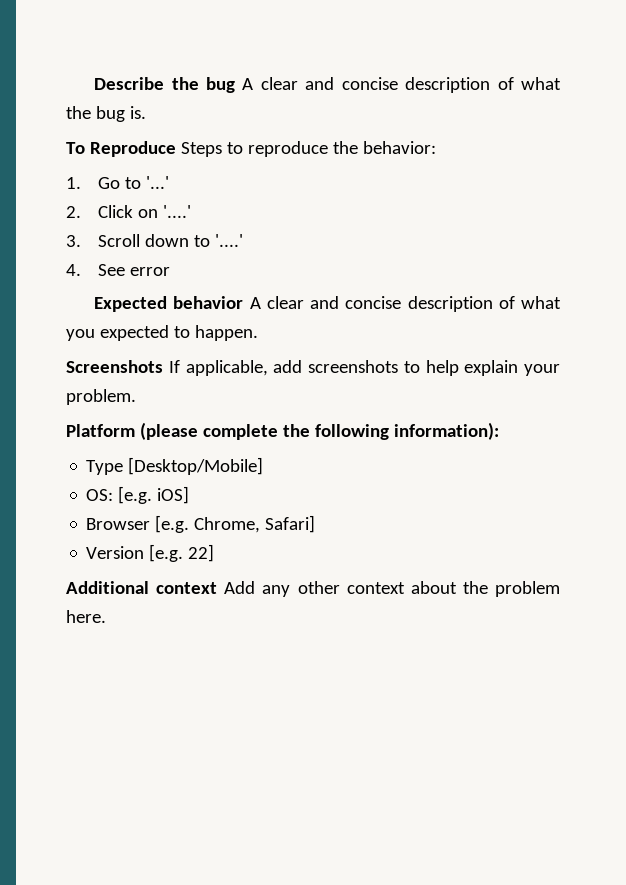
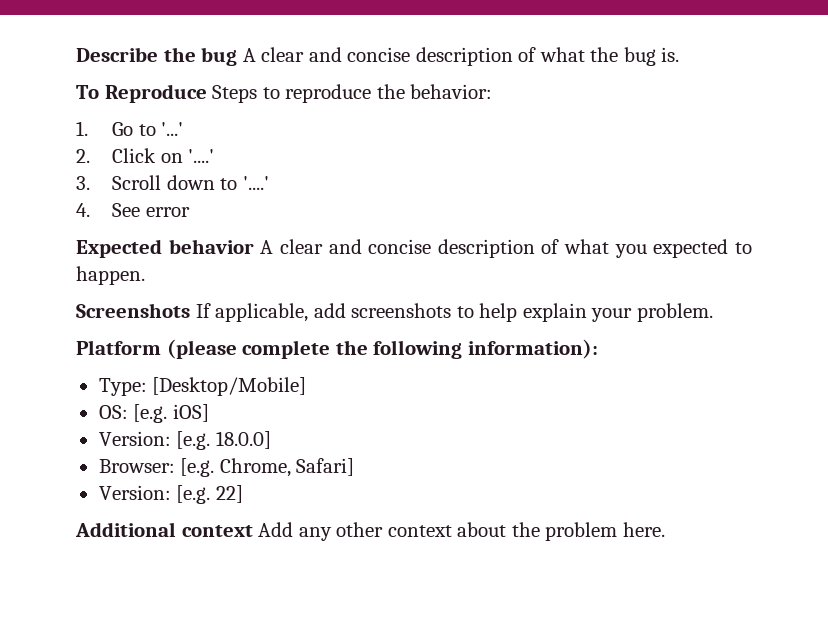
[86,460,124,475] Type -> [98,378,147,396] Type:
[86,518,151,530] Browser -> [98,431,271,450] [98,459,175,473] Version: [e.g. 18.0.0] // Browser:
[86,546,145,559] Version -> [98,485,171,500] Version:

